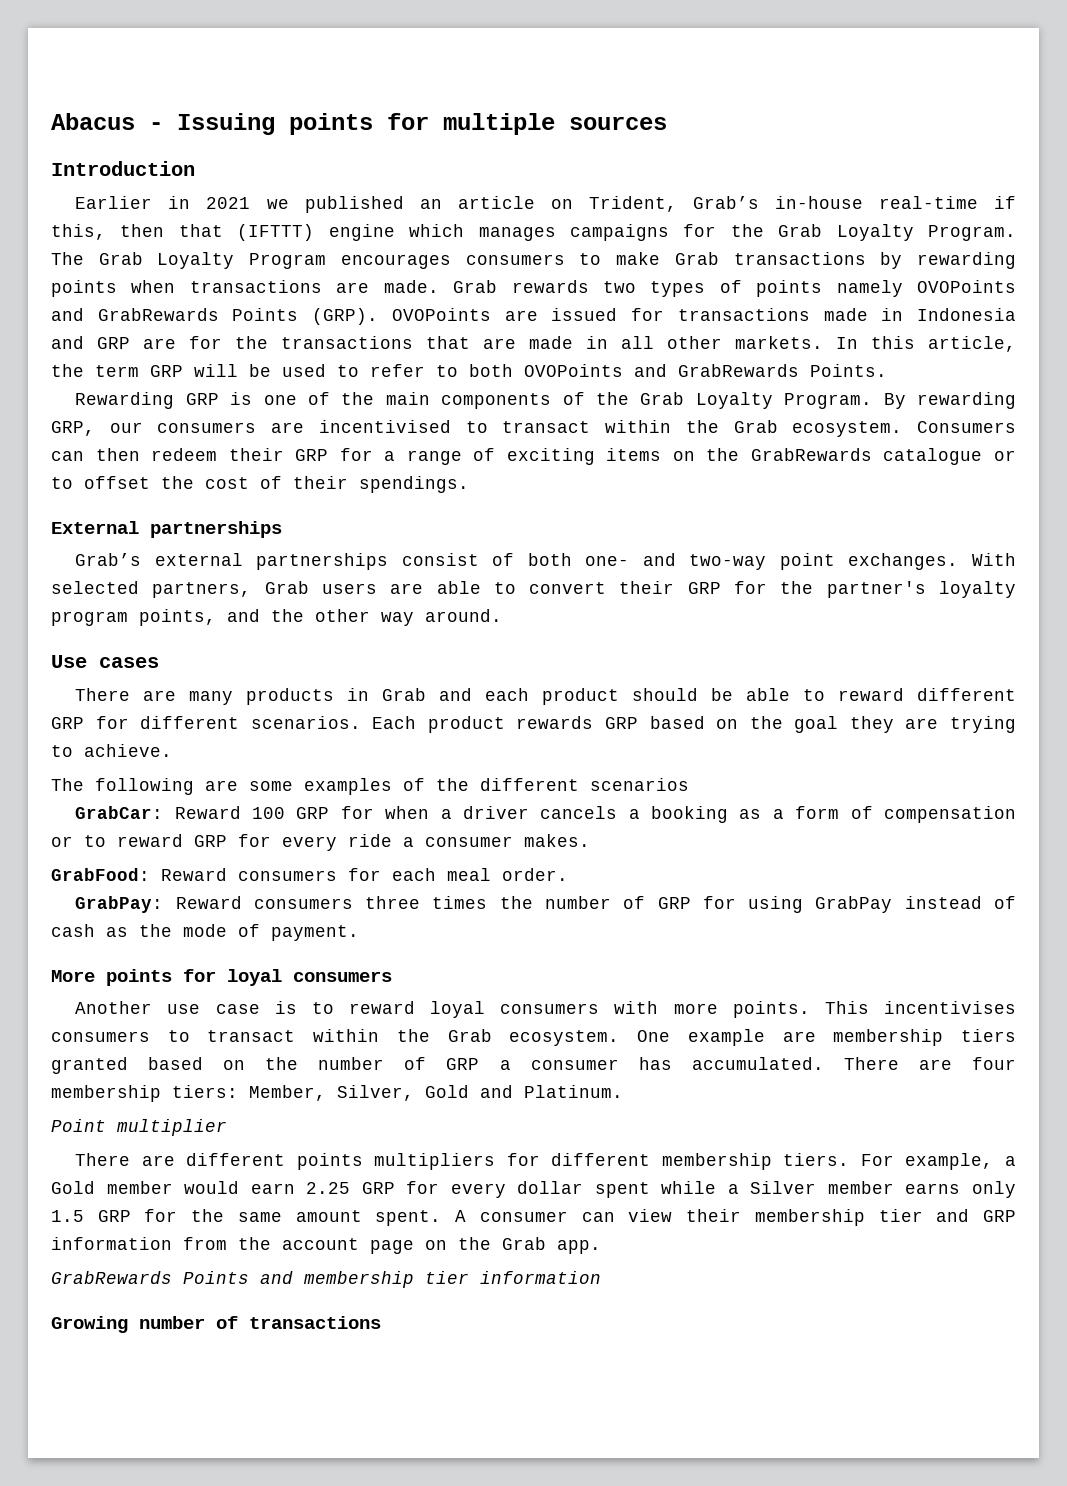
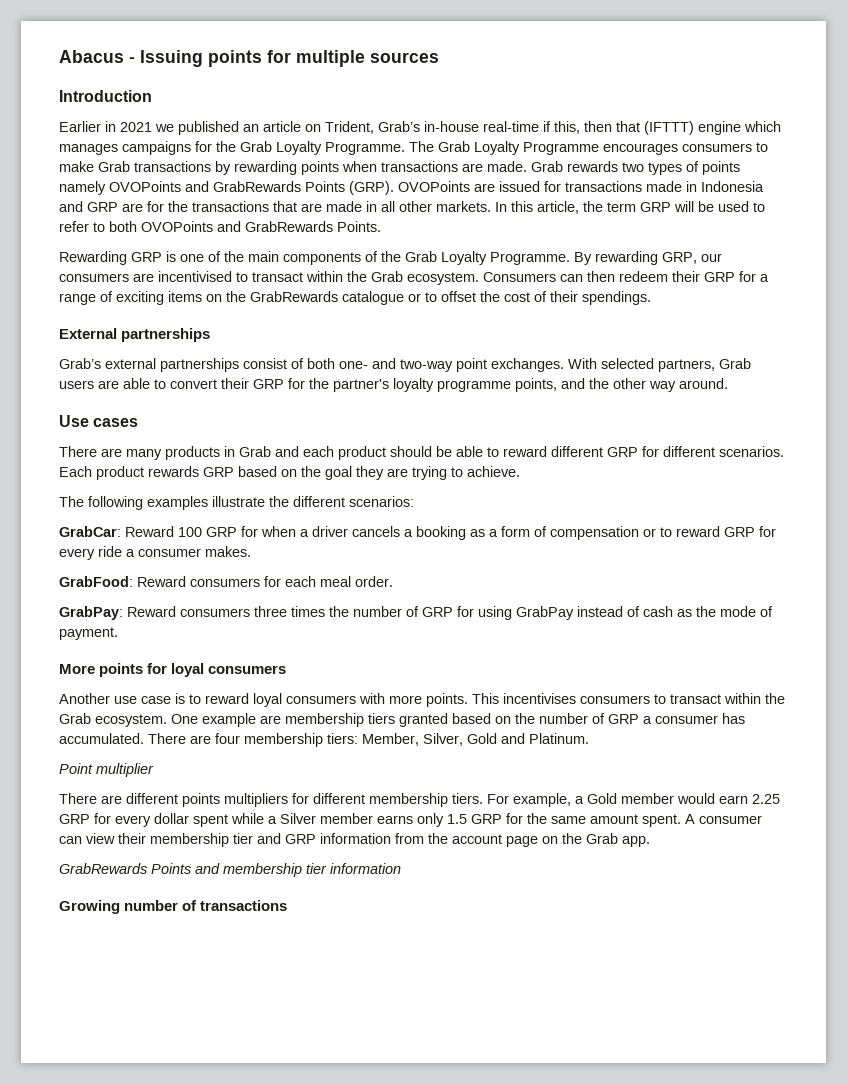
[927,225,1016,241] Program. -> [325,142,405,155] Programme.
[249,253,327,269] Program -> [523,142,599,155] Programme
[784,393,873,409] Program. -> [490,252,570,265] Programme.
[51,611,128,626] program -> [437,380,511,392] programme
[205,778,425,795] are some examples of -> [147,496,265,510] examples illustrate
[590,778,689,791] scenarios -> [349,496,414,507] scenarios:

